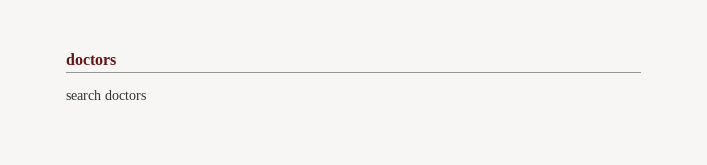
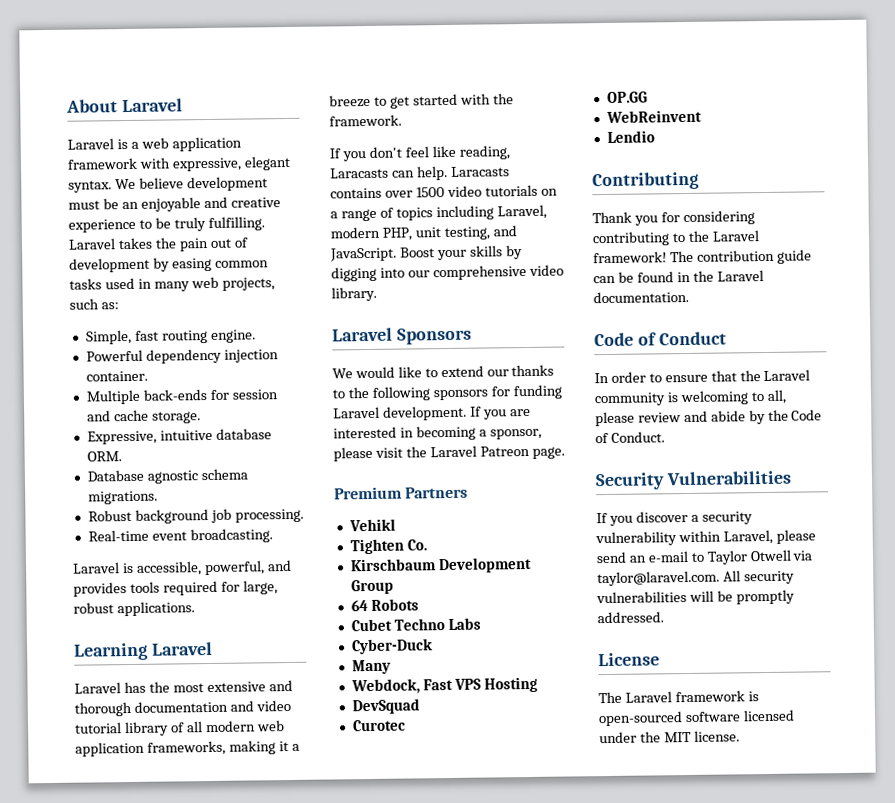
[66,53,116,65] [66,90,146,100] doctors // search doctors -> [66,98,183,113] [67,136,242,152] [67,155,291,172] [68,176,268,193] [68,196,281,212] [68,216,265,233] [68,237,249,252] [69,257,269,273] [69,276,275,292] [69,298,119,310] [85,329,256,345] [85,348,279,364] [85,370,148,382] [85,389,278,405] [86,409,201,424] [86,428,272,445] [86,451,122,462] [86,468,248,484] [87,490,158,505] [87,508,304,524] [87,528,273,544] [72,559,292,576] [73,580,278,597] [73,601,195,617] [74,641,213,661] [74,679,293,694] [74,699,291,717] [75,720,285,737] [75,740,300,757] [329,93,514,109] [329,114,402,127] [329,145,510,162] [330,165,510,181] [330,184,558,199] [330,204,547,222] [330,225,517,241] [330,245,523,262] [331,264,564,282] [331,286,377,302] [332,327,472,345] [332,364,555,379] [332,384,562,401] [333,405,531,421] [333,425,542,441] [333,445,565,462] [334,486,469,500] [348,518,396,532] [349,538,427,555] [349,556,532,574] [350,579,394,595] [350,598,419,612] [350,617,481,632] [350,638,433,655] [351,659,391,675] [350,676,538,695] [351,698,420,715] [351,719,406,732] [606,91,648,103] [605,109,702,123] [606,130,655,143] [592,171,699,191] [592,210,755,226] [592,230,760,247] [593,249,812,264] [593,270,764,284] [593,290,689,304] [594,331,727,347] [594,369,811,384] [594,389,787,407] [595,409,823,427] [595,431,665,444] [595,470,792,491] [596,510,753,526] [595,529,816,547] [596,549,814,565] [597,570,795,587] [596,589,795,605] [597,611,664,624] [598,652,660,667] [598,690,759,704] [598,709,795,727] [599,730,740,744] About Laravel // Laravel is a web application framework with expressive, elegant syntax. We believe development must be an enjoyable and creative experience to be truly fulfilling. Laravel takes the pain out of development by easing common tasks used in many web projects, such as: // Simple, fast routing engine. // Powerful dependency injection container. // Multiple back-ends for session and cache storage. // Expressive, intuitive database ORM. // Database agnostic schema migrations. // Robust background job processing. // Real-time event broadcasting. // Laravel is accessible, powerful, and provides tools required for large, robust applications. // Learning Laravel // Laravel has the most extensive and thorough documentation and video tutorial library of all modern web application frameworks, making it a breeze to get started with the framework. // If you don't feel like reading, Laracasts can help. Laracasts contains over 1500 video tutorials on a range of topics including Laravel, modern PHP, unit testing, and JavaScript. Boost your skills by digging into our comprehensive video library. // Laravel Sponsors // We would like to extend our thanks to the following sponsors for funding Laravel development. If you are interested in becoming a sponsor, please visit the Laravel Patreon page. // Premium Partners // Vehikl // Tighten Co. // Kirschbaum Development Group // 64 Robots // Cubet Techno Labs // Cyber-Duck // Many // Webdock, Fast VPS Hosting // DevSquad // Curotec // OP.GG // WebReinvent // Lendio // Contributing // Thank you for considering contributing to the Laravel framework! The contribution guide can be found in the Laravel documentation. // Code of Conduct // In order to ensure that the Laravel community is welcoming to all, please review and abide by the Code of Conduct. // Security Vulnerabilities // If you discover a security vulnerability within Laravel, please send an e-mail to Taylor Otwell via taylor@laravel.com. All security vulnerabilities will be promptly addressed. // License // The Laravel framework is open-sourced software licensed under the MIT license.

